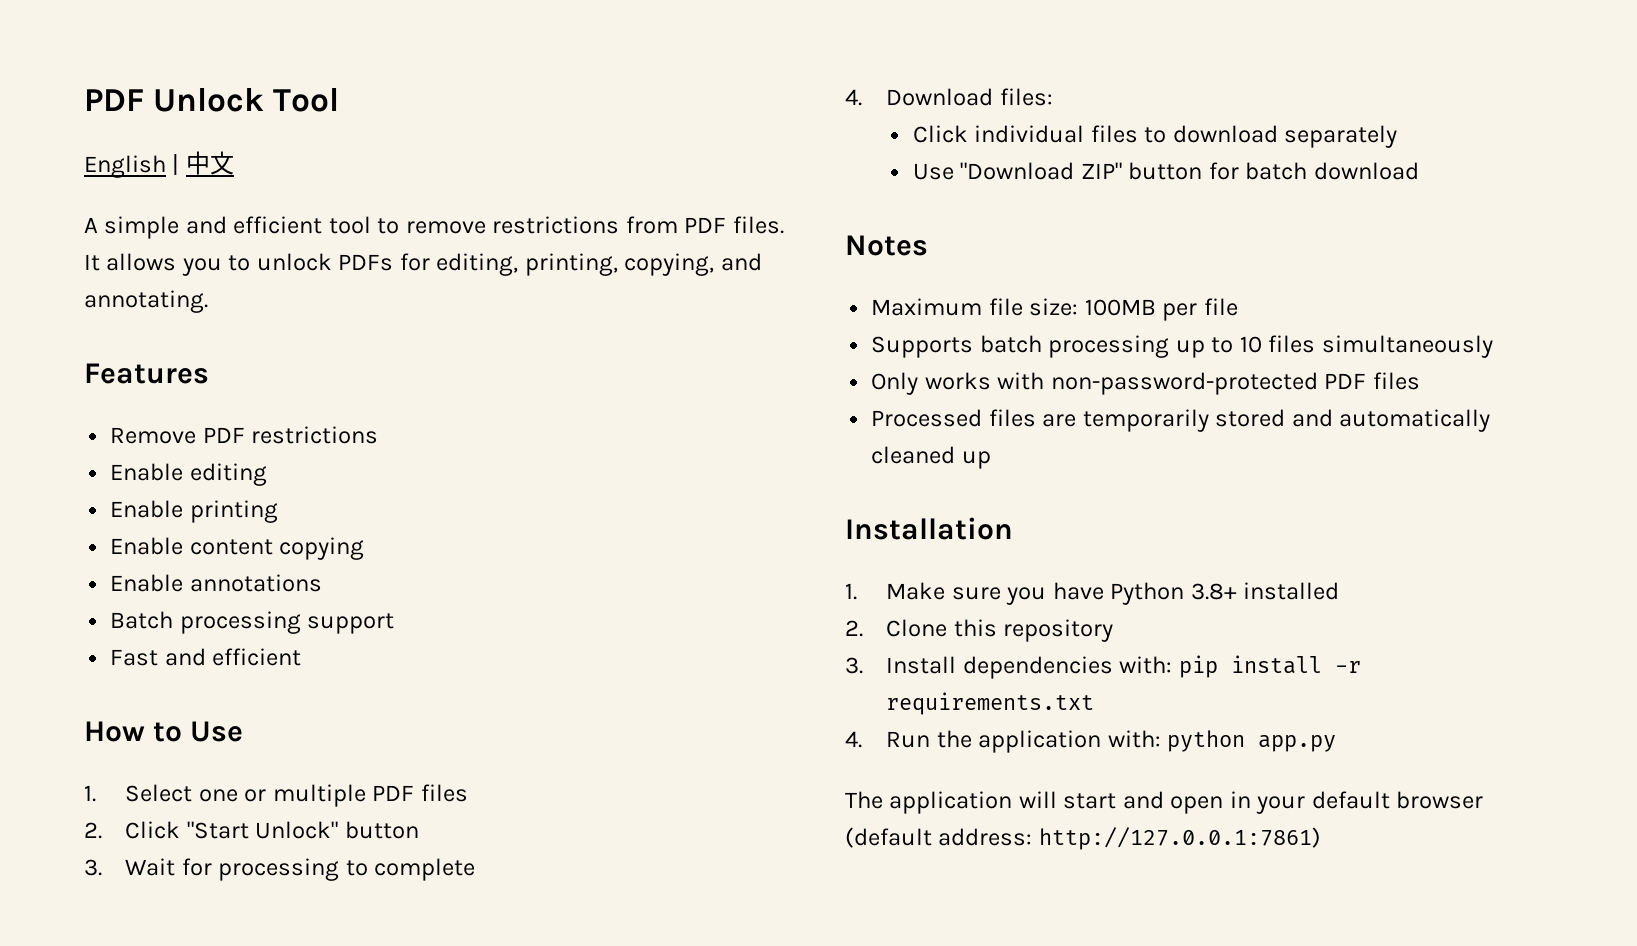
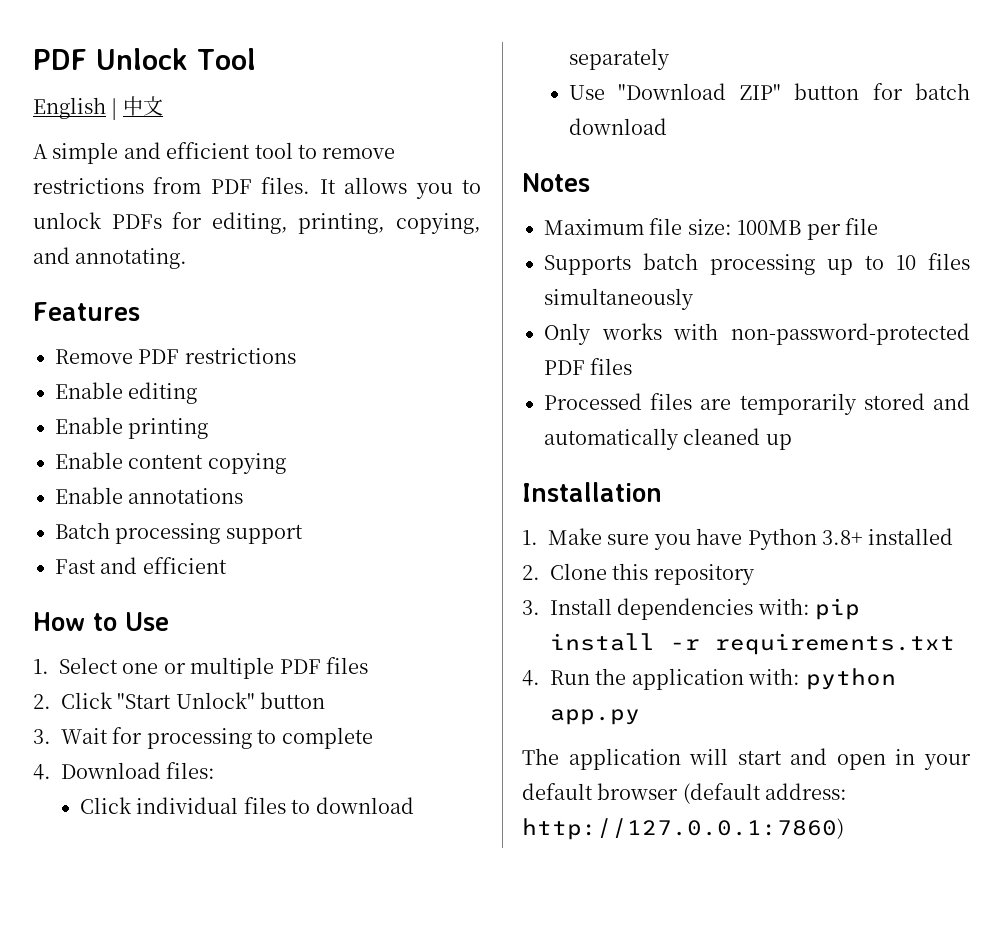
[1038,827,1321,850] http://127.0.0.1:7861) -> [522,818,844,840] http://127.0.0.1:7860)

